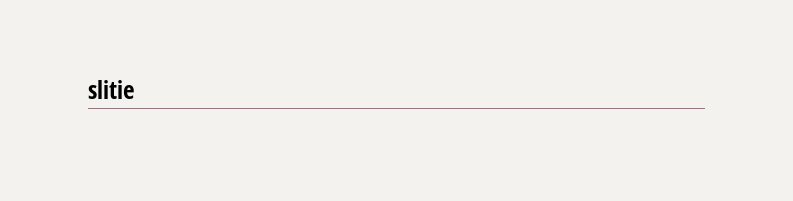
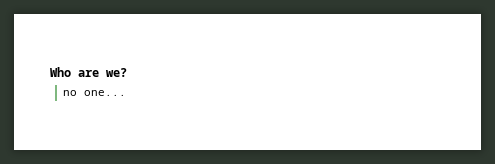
[88,80,135,99] slitie -> [50,67,127,77] [62,90,126,96] Who are we? // no one...

